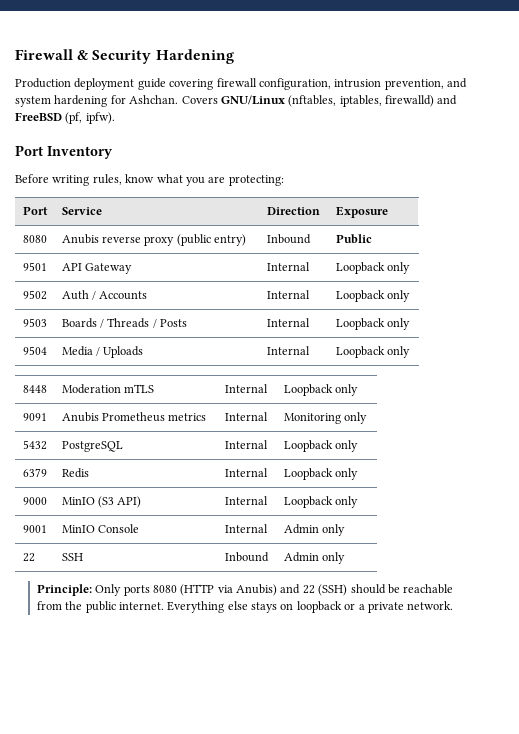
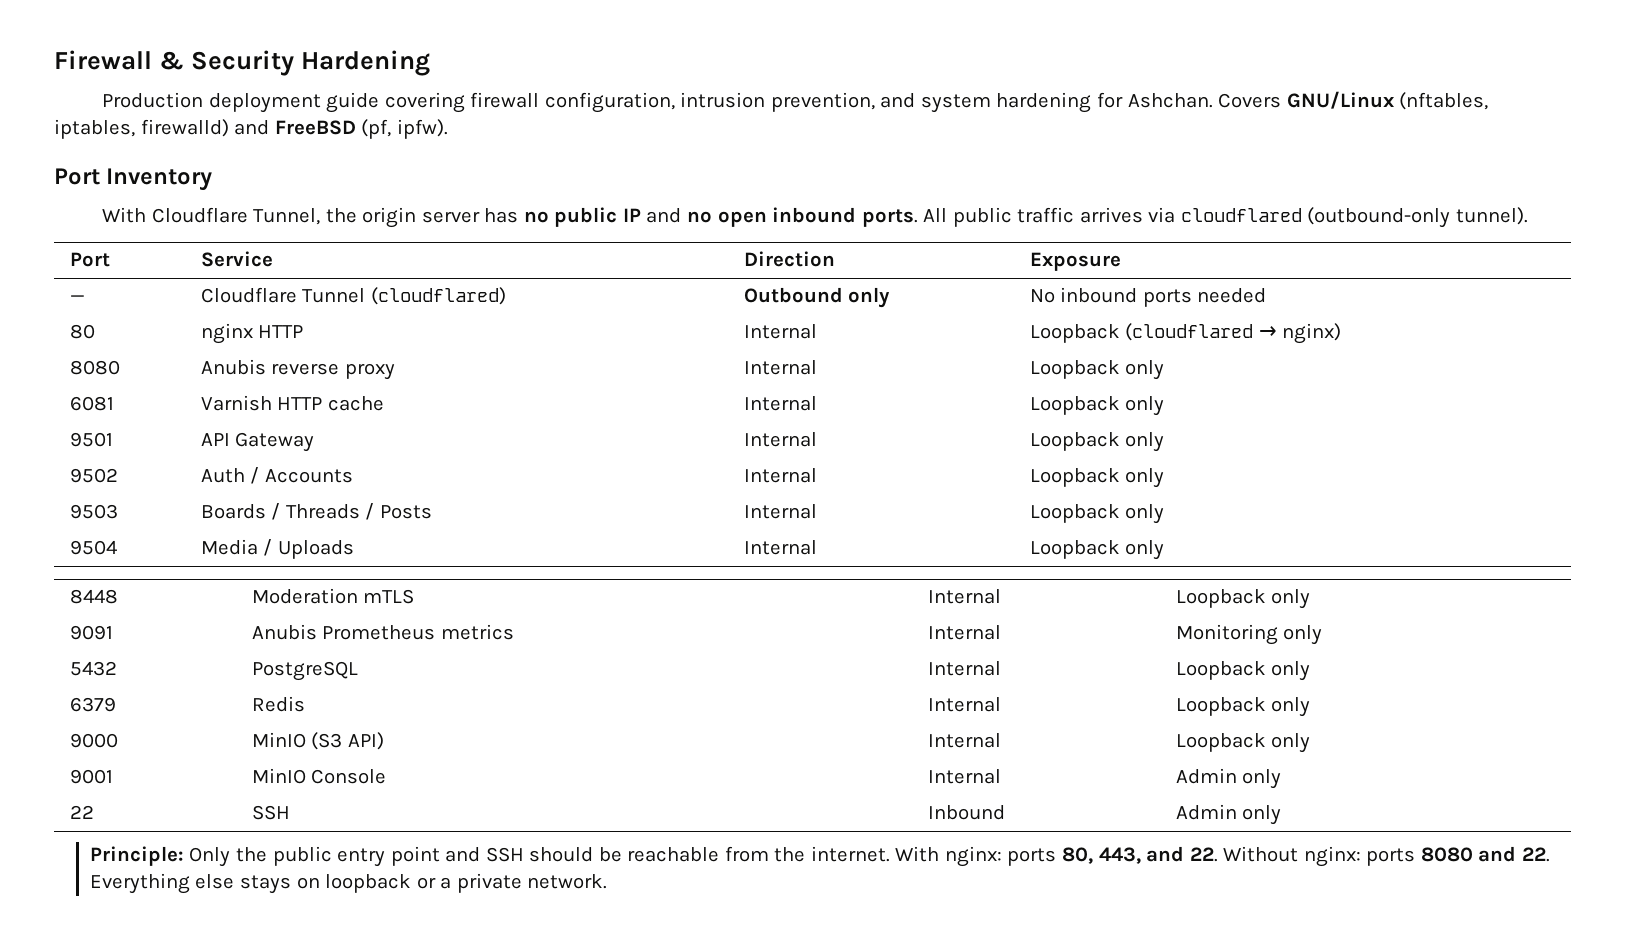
[15,174,284,186] [22,206,48,215] [61,207,102,215] [266,207,320,215] [335,206,388,218] [22,235,47,243] [61,234,246,246] [266,234,311,244] [335,234,372,244] Before writing rules, know what you are protecting: // Port | Service | Direction | Exposure // 8080 | Anubis reverse proxy (public entry) | Inbound | Public -> [102,207,1528,228] [69,252,110,267] [200,251,273,267] [743,251,835,267] [1029,252,1121,271] [69,295,85,302] [200,287,506,305] [743,287,891,308] [1029,287,1267,307] [69,324,95,339] [200,323,304,344] [743,324,817,339] [1029,323,1342,344] [69,360,120,375] [200,359,395,380] [743,360,817,375] [1029,360,1165,380] [69,396,114,411] [200,395,384,411] [743,396,817,411] [1029,396,1165,416] With Cloudflare Tunnel, the origin server has no public IP and no open inbound ports. All public traffic arrives via cloudflared (outbound-only tunnel). // Port | Service | Direction | Exposure // — | Cloudflare Tunnel (cloudflared) | Outbound only | No inbound ports needed // 80 | nginx HTTP | Internal | Loopback (cloudflared → nginx) // 8080 | Anubis reverse proxy | Internal | Loopback only // 6081 | Varnish HTTP cache | Internal | Loopback only
[123,584,348,596] ports 8080 (HTTP via Anubis) and 22 (SSH) -> [235,846,524,867] the public entry point and SSH
[85,601,164,613] public internet. -> [810,846,1550,867] internet. With nginx: ports 80, 443, and 22. Without nginx: ports 8080 and 22.

